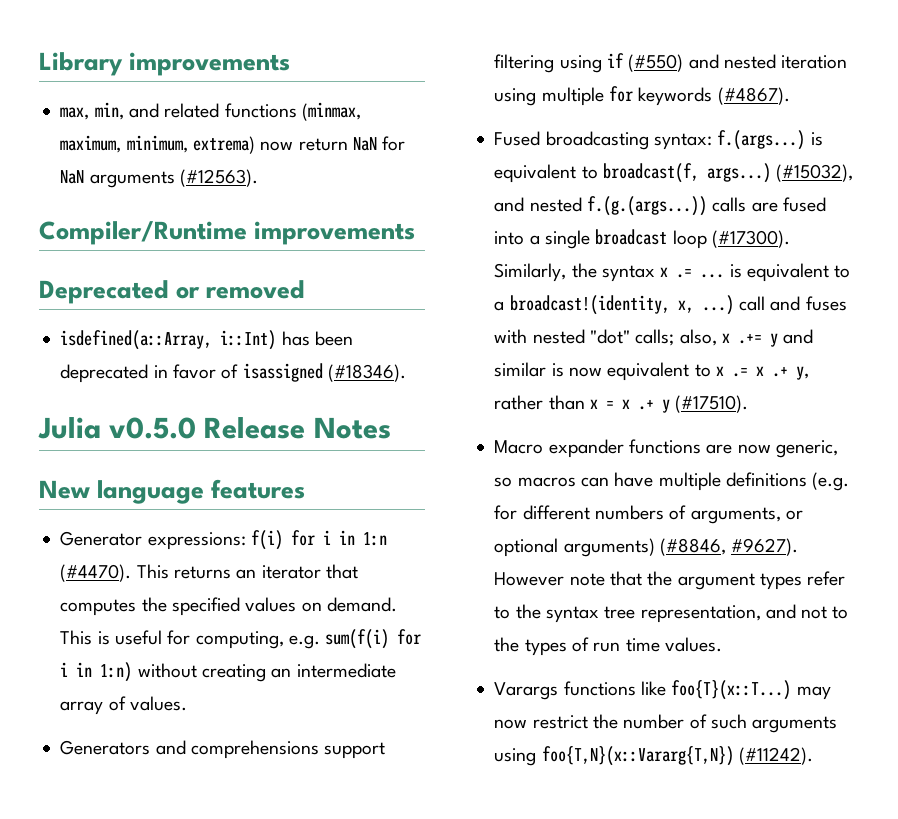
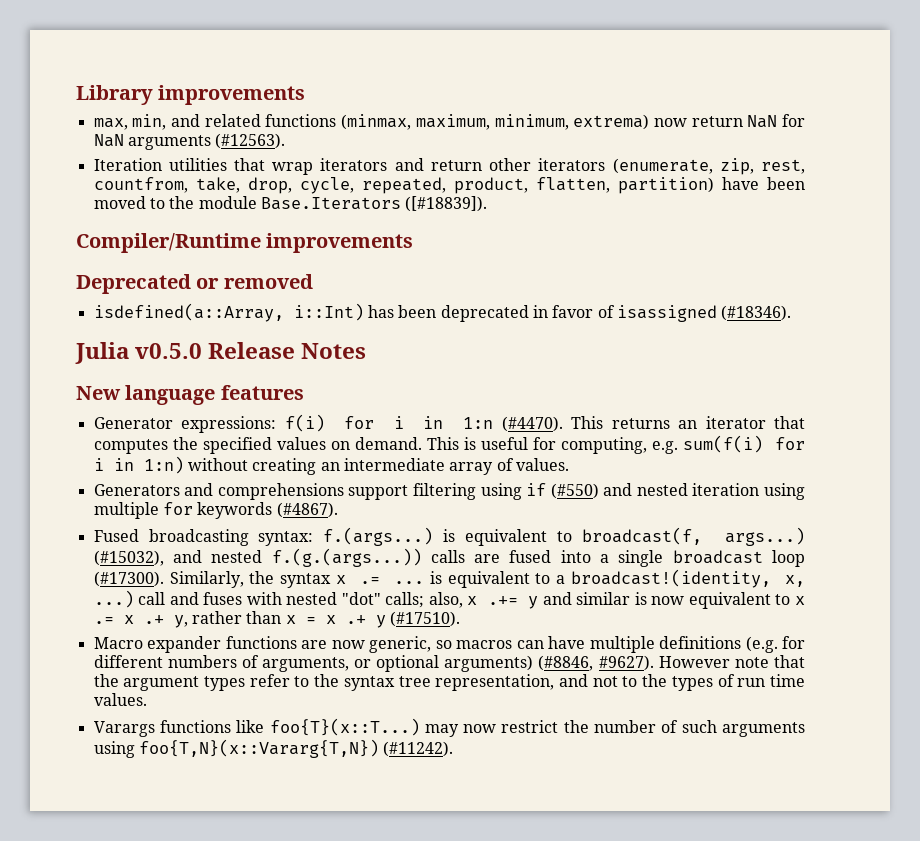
(258, 178) none -> [93,158,806,175] [93,177,805,194] [93,196,488,212] // Iteration utilities that wrap iterators and return other iterators (enumerate, zip, rest, countfrom, take, drop, cycle, repeated, product, flatten, partition) have been moved to the module Base.Iterators ([#18839]).

